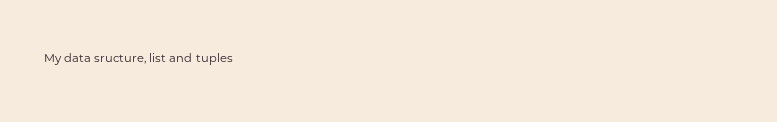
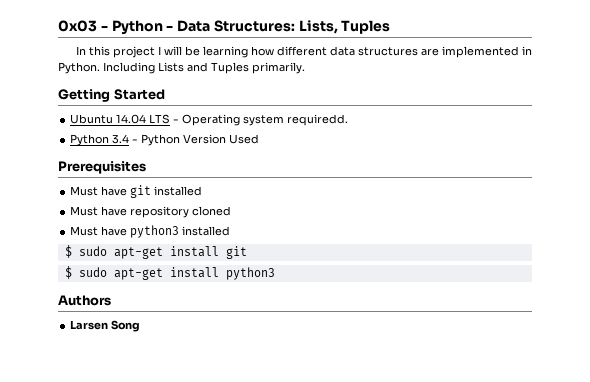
[44,53,233,65] My data sructure, list and tuples -> [58,20,391,35] [75,46,532,58] [58,62,305,74] [58,89,165,102] [70,114,349,126] [70,134,260,146] [58,161,146,174] [70,185,203,198] [70,206,232,218] [70,225,231,238] [64,245,247,259] [64,266,275,280] [58,295,111,306] [70,320,141,332] 0x03 - Python - Data Structures: Lists, Tuples // In this project I will be learning how different data structures are implemented in Python. Including Lists and Tuples primarily. // Getting Started // Ubuntu 14.04 LTS - Operating system requiredd. // Python 3.4 - Python Version Used // Prerequisites // Must have git installed // Must have repository cloned // Must have python3 installed // $ sudo apt-get install git // $ sudo apt-get install python3 // Authors // Larsen Song

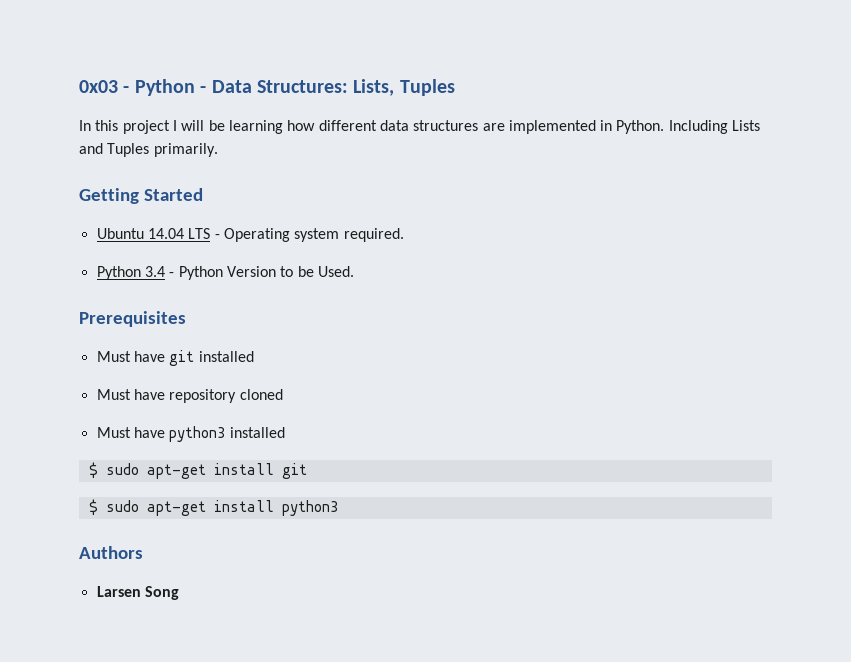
[287,114,349,126] requiredd. -> [343,228,404,242] required.
[229,134,260,144] Used -> [280,266,354,277] to be Used.

